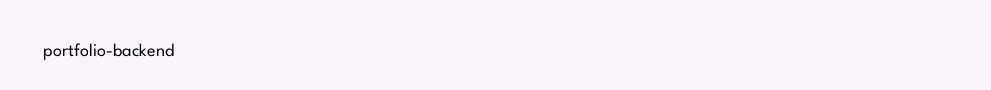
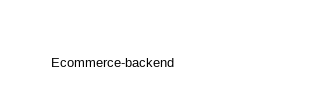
[43,43,174,60] portfolio-backend -> [51,58,174,67] Ecommerce-backend

